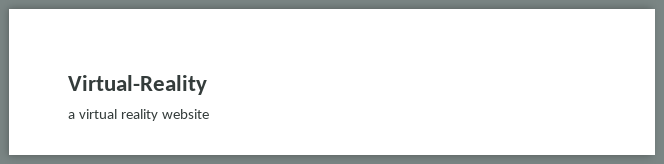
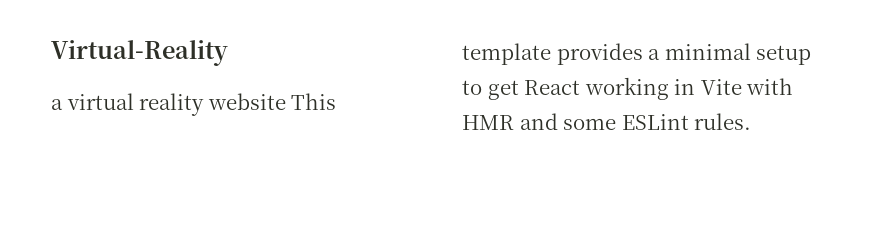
(209, 114) none -> [291,93,337,110] [462,43,812,65] [462,77,794,100] [462,113,752,130] This template provides a minimal setup to get React working in Vite with HMR and some ESLint rules.

